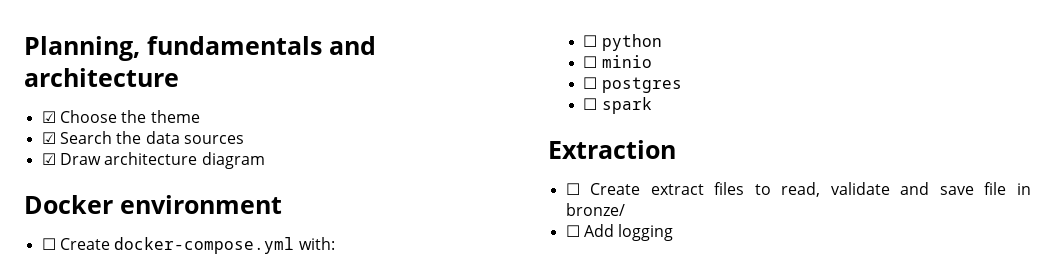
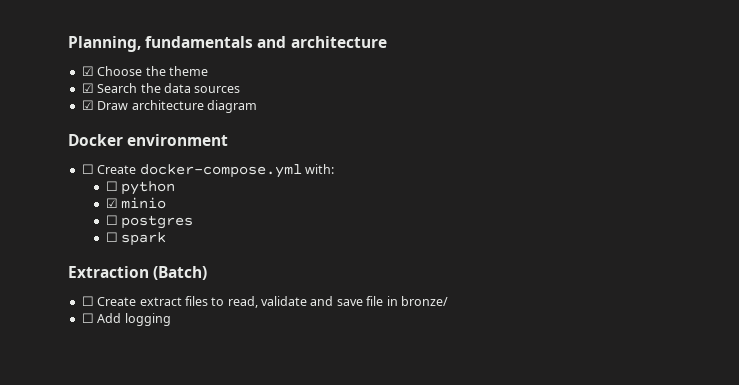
[583,56,598,68] ☐ -> [105,198,118,208] ☑
(676, 149) none -> [153,266,208,280] (Batch)

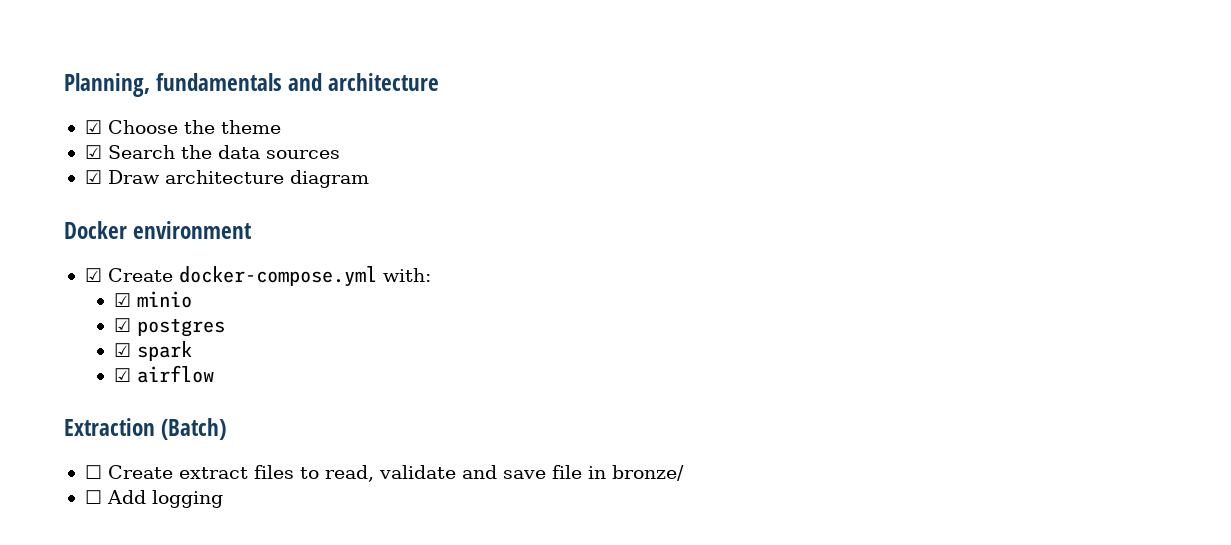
[81,164,94,174] ☐ -> [84,268,102,282] ☑
[105,181,176,195] // ☐ python -> (431, 275) none
[105,215,118,225] ☐ -> [113,318,131,332] ☑
[105,232,118,242] ☐ -> [113,343,131,357] ☑
(167, 239) none -> [113,365,214,383] // ☑ airflow

